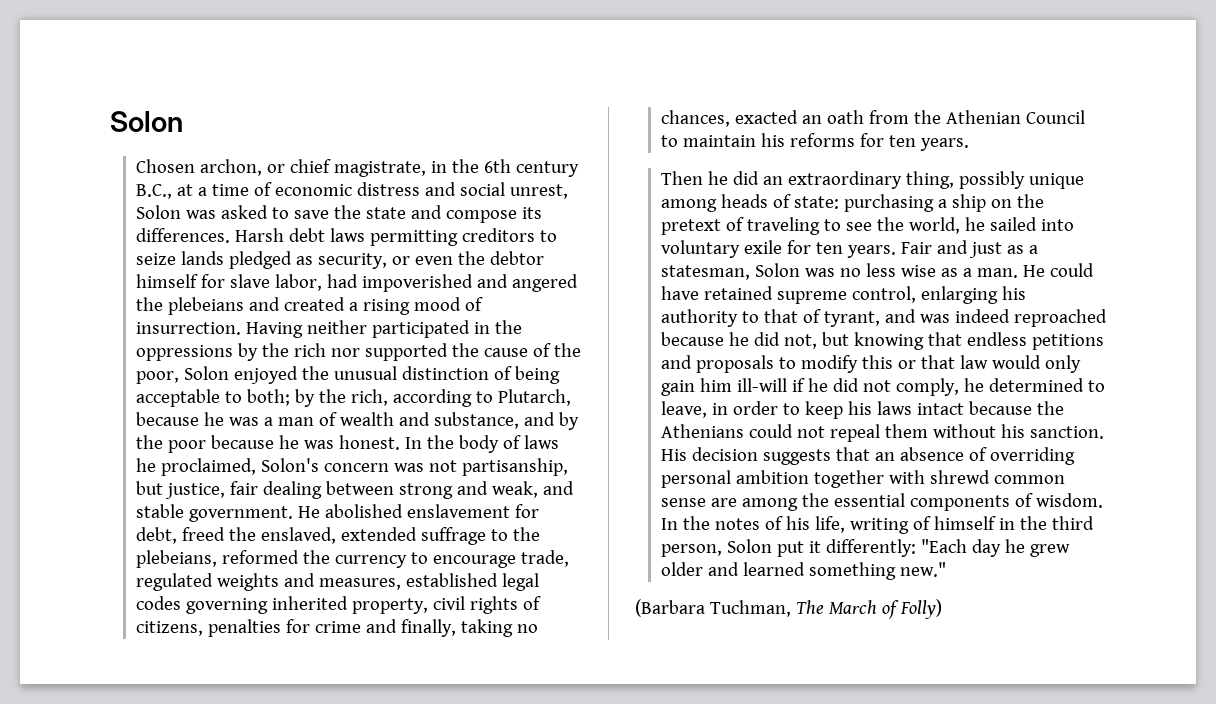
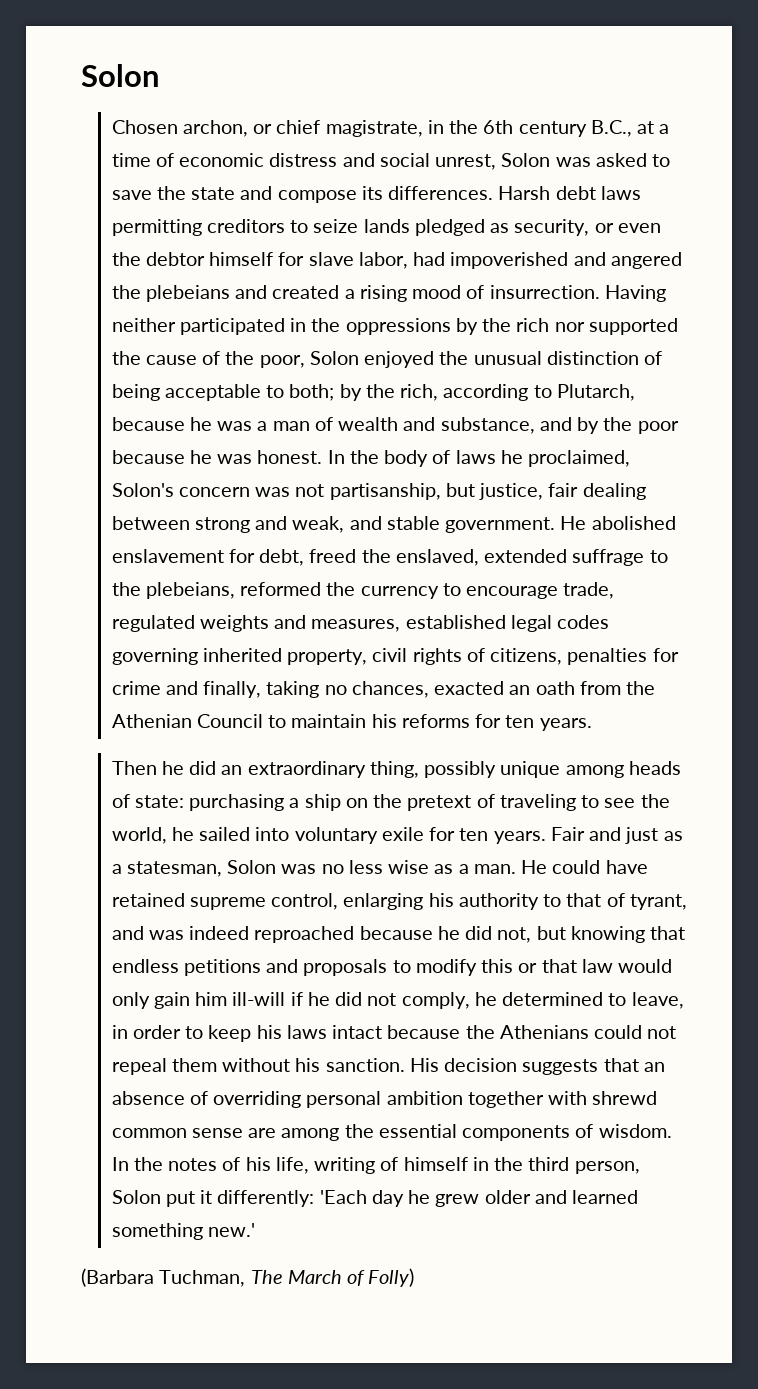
[920,539,967,553] "Each -> [319,1190,367,1204] 'Each
[899,562,946,577] new." -> [207,1223,255,1237] new.'

